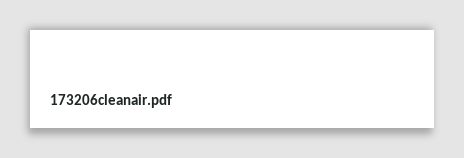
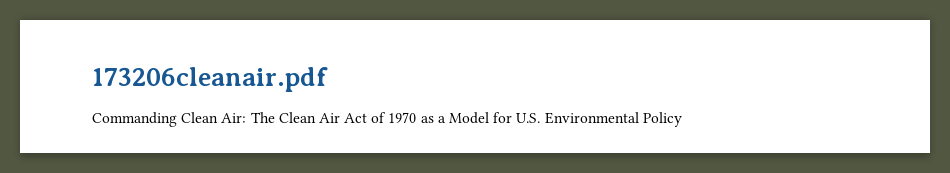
(172, 101) none -> [92,112,682,127] // Commanding Clean Air: The Clean Air Act of 1970 as a Model for U.S. Environmental Policy

